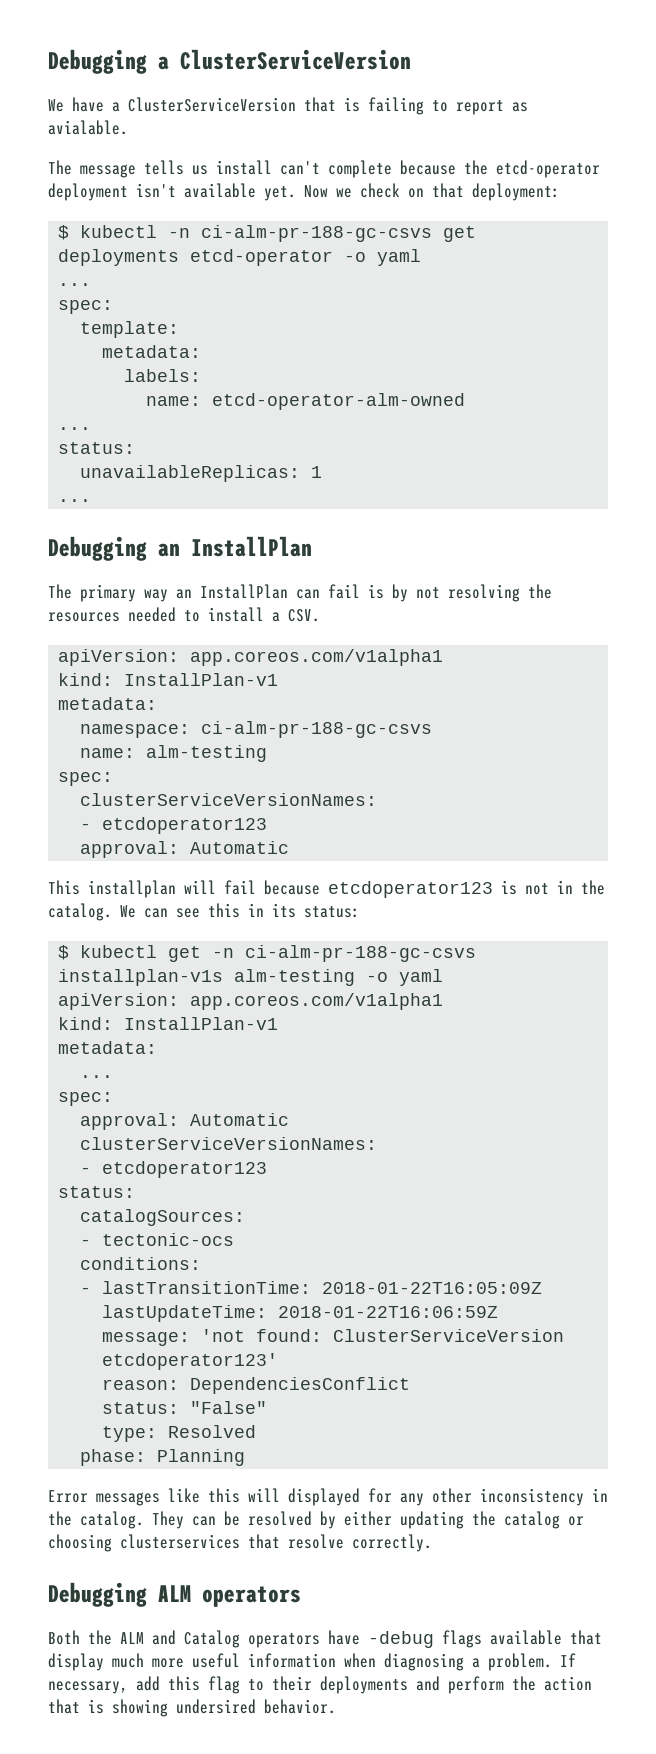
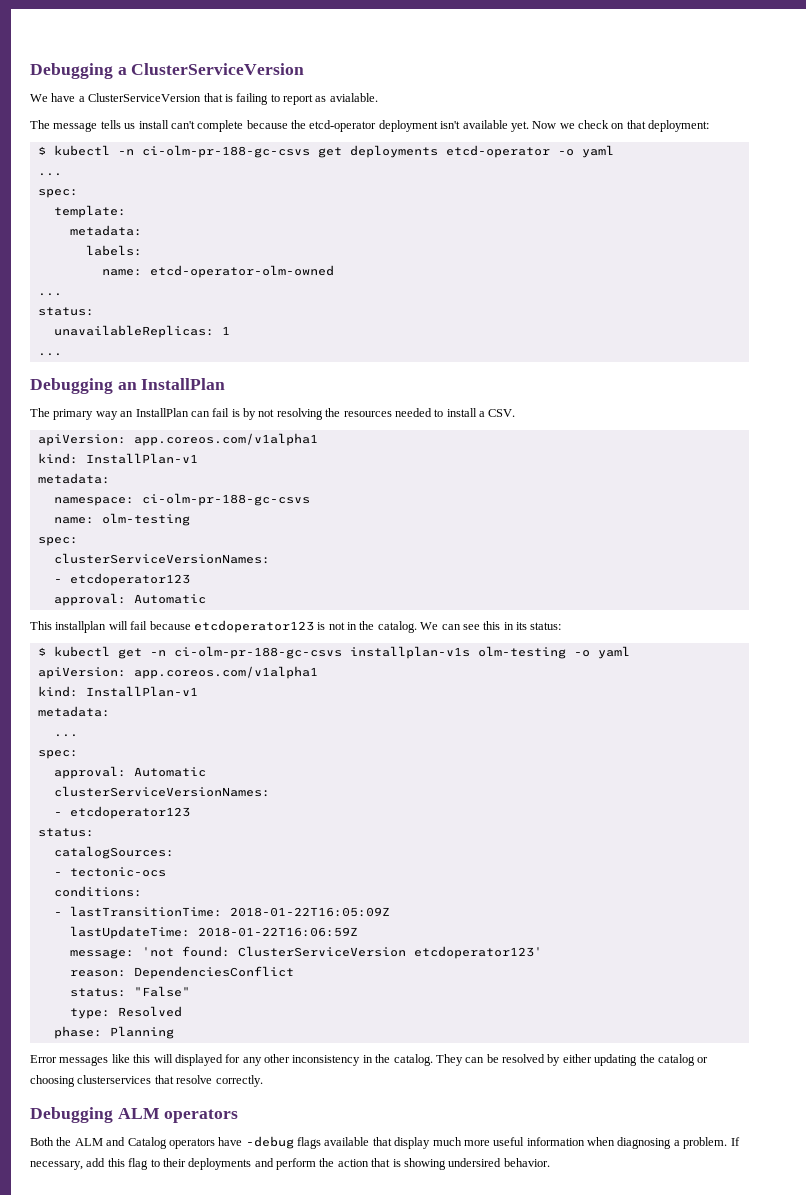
[201,225,433,242] ci-alm-pr-188-gc-csvs -> [141,145,310,158] ci-olm-pr-188-gc-csvs
[212,393,466,410] etcd-operator-alm-owned -> [149,265,334,278] etcd-operator-olm-owned
[201,721,433,738] [80,745,268,762] ci-alm-pr-188-gc-csvs // name: alm-testing -> [141,493,310,506] [53,513,190,526] ci-olm-pr-188-gc-csvs // name: olm-testing
[245,945,477,962] [58,969,356,986] ci-alm-pr-188-gc-csvs installplan-v1s alm-testing -> [173,646,566,659] ci-olm-pr-188-gc-csvs installplan-v1s olm-testing

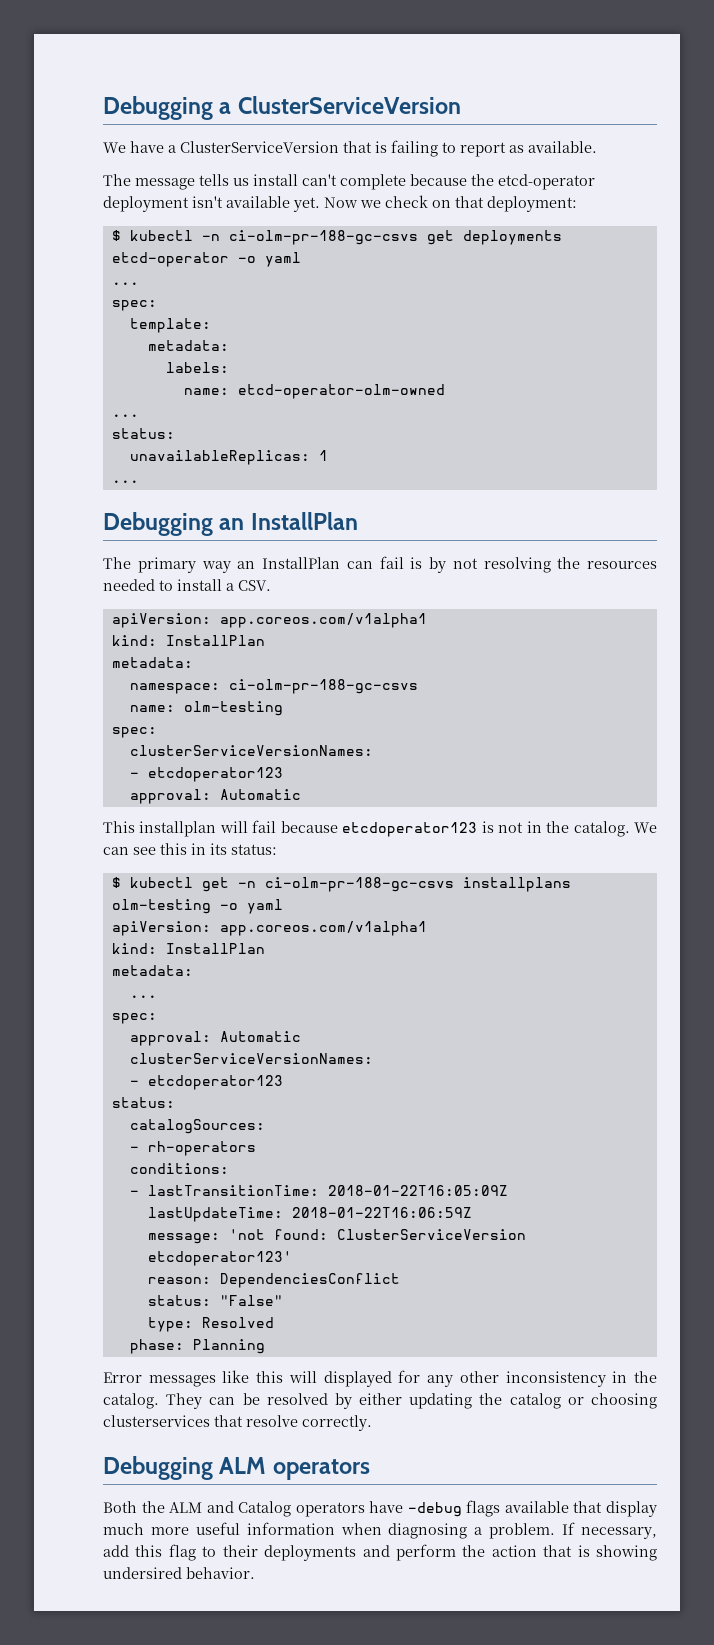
[329,93,378,102] avialable. -> [528,141,597,153] available.
[85,453,198,464] InstallPlan-v1 -> [165,635,265,646] InstallPlan
[349,646,470,659] installplan-v1s -> [462,877,571,892] installplans
[85,686,198,697] InstallPlan-v1 -> [165,943,265,954] InstallPlan
[69,867,166,877] tectonic-ocs -> [147,1141,256,1156] rh-operators

